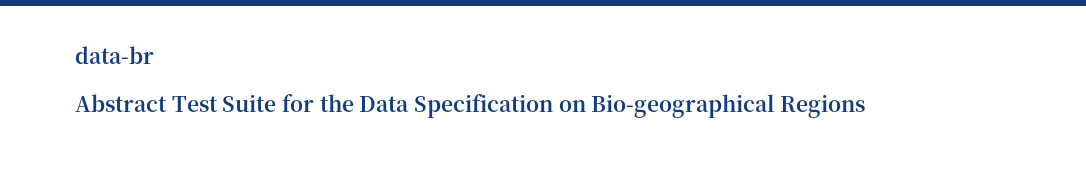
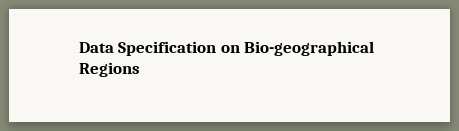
[75,46,154,64] [75,94,354,112] data-br // Abstract Test Suite for the -> (79, 47) none

